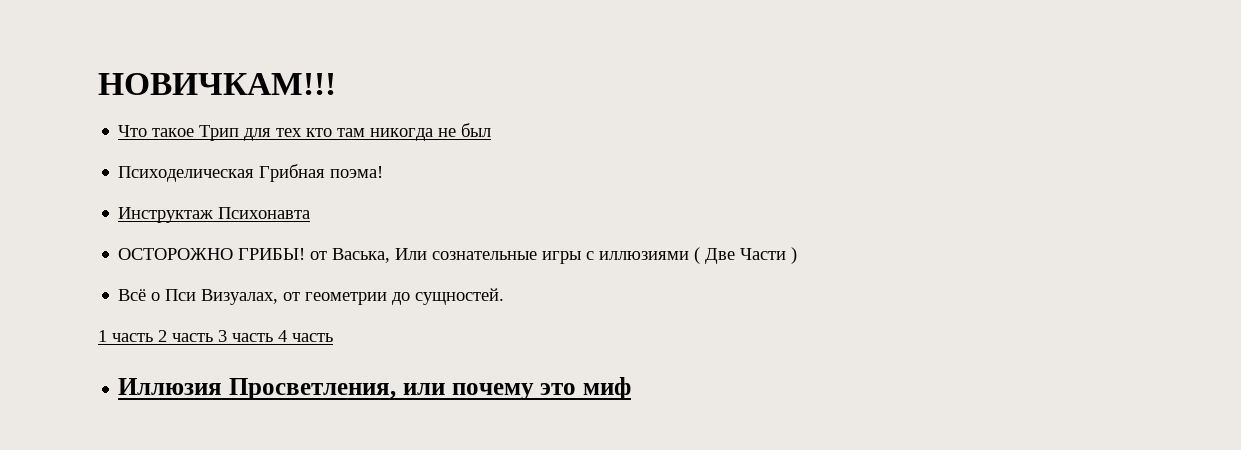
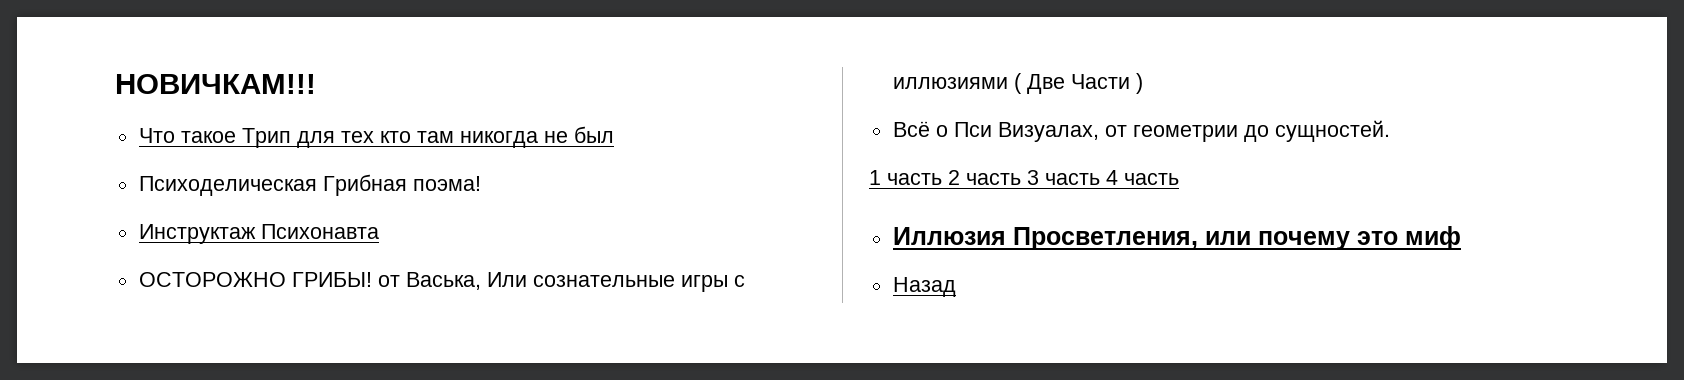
(632, 388) none -> [892,277,956,297] // Назад

